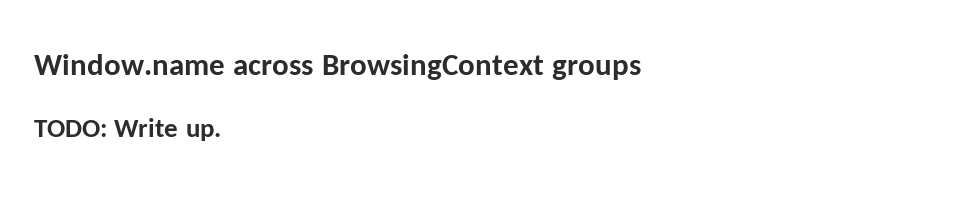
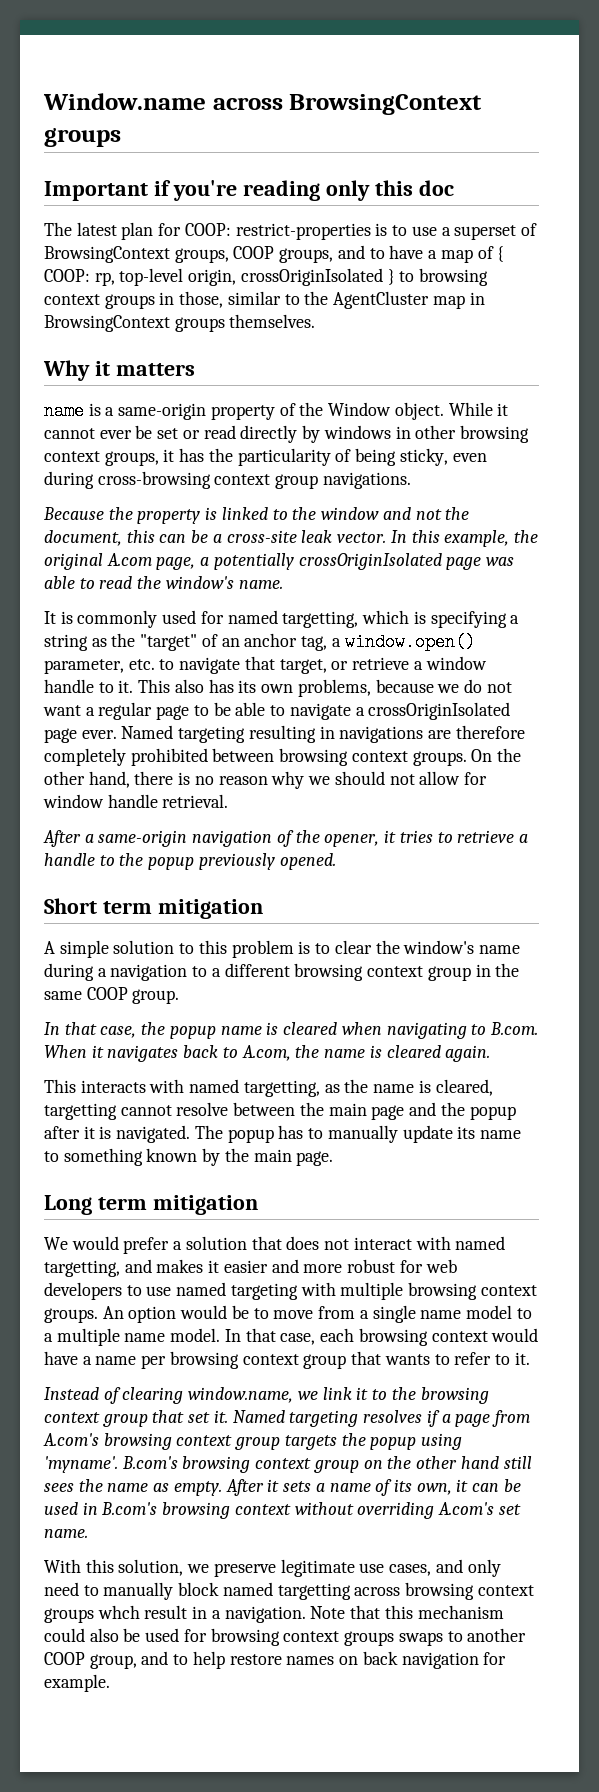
[34,118,221,141] TODO: Write up. -> [44,180,454,201] [44,222,537,240] [44,245,505,263] [44,268,489,286] [44,291,485,309] [44,314,316,332] [43,360,195,381] [44,402,509,420] [44,425,529,443] [44,448,487,466] [44,471,411,489] [43,507,470,524] [44,530,538,547] [44,553,515,570] [44,576,283,589] [44,610,520,628] [44,633,475,651] [44,656,487,674] [44,679,512,697] [43,702,511,720] [44,725,525,743] [44,748,522,766] [44,771,487,789] [43,794,229,808] [43,830,528,847] [44,853,336,870] [44,898,263,919] [44,940,520,958] [44,963,520,981] [44,987,180,1004] [44,1022,538,1039] [44,1045,491,1062] [44,1079,493,1097] [44,1102,516,1120] [44,1125,521,1143] [44,1148,334,1166] [44,1195,258,1215] [44,1236,506,1254] [44,1259,457,1277] [44,1282,537,1300] [44,1305,532,1323] [44,1328,539,1346] [44,1351,530,1369] [44,1387,489,1404] [44,1410,530,1427] [43,1433,463,1450] [44,1456,532,1473] [44,1479,521,1496] [44,1502,521,1519] [44,1529,88,1538] [44,1559,501,1577] [44,1582,534,1600] [44,1605,504,1623] [44,1628,527,1646] [44,1651,507,1669] [44,1674,110,1692] Important if you're reading only this doc // The latest plan for COOP: restrict-properties is to use a superset of BrowsingContext groups, COOP groups, and to have a map of { COOP: rp, top-level origin, crossOriginIsolated } to browsing context groups in those, similar to the AgentCluster map in BrowsingContext groups themselves. // Why it matters // name is a same-origin property of the Window object. While it cannot ever be set or read directly by windows in other browsing context groups, it has the particularity of being sticky, even during cross-browsing context group navigations. // Because the property is linked to the window and not the document, this can be a cross-site leak vector. In this example, the original A.com page, a potentially crossOriginIsolated page was able to read the window's name. // It is commonly used for named targetting, which is specifying a string as the "target" of an anchor tag, a window.open() parameter, etc. to navigate that target, or retrieve a window handle to it. This also has its own problems, because we do not want a regular page to be able to navigate a crossOriginIsolated page ever. Named targeting resulting in navigations are therefore completely prohibited between browsing context groups. On the other hand, there is no reason why we should not allow for window handle retrieval. // After a same-origin navigation of the opener, it tries to retrieve a handle to the popup previously opened. // Short term mitigation // A simple solution to this problem is to clear the window's name during a navigation to a different browsing context group in the same COOP group. // In that case, the popup name is cleared when navigating to B.com. When it navigates back to A.com, the name is cleared again. // This interacts with named targetting, as the name is cleared, targetting cannot resolve between the main page and the popup after it is navigated. The popup has to manually update its name to something known by the main page. // Long term mitigation // We would prefer a solution that does not interact with named targetting, and makes it easier and more robust for web developers to use named targeting with multiple browsing context groups. An option would be to move from a single name model to a multiple name model. In that case, each browsing context would have a name per browsing context group that wants to refer to it. // Instead of clearing window.name, we link it to the browsing context group that set it. Named targeting resolves if a page from A.com's browsing context group targets the popup using 'myname'. B.com's browsing context group on the other hand still sees the name as empty. After it sets a name of its own, it can be used in B.com's browsing context without overriding A.com's set name. // With this solution, we preserve legitimate use cases, and only need to manually block named targetting across browsing context groups whch result in a navigation. Note that this mechanism could also be used for browsing context groups swaps to another COOP group, and to help restore names on back navigation for example.

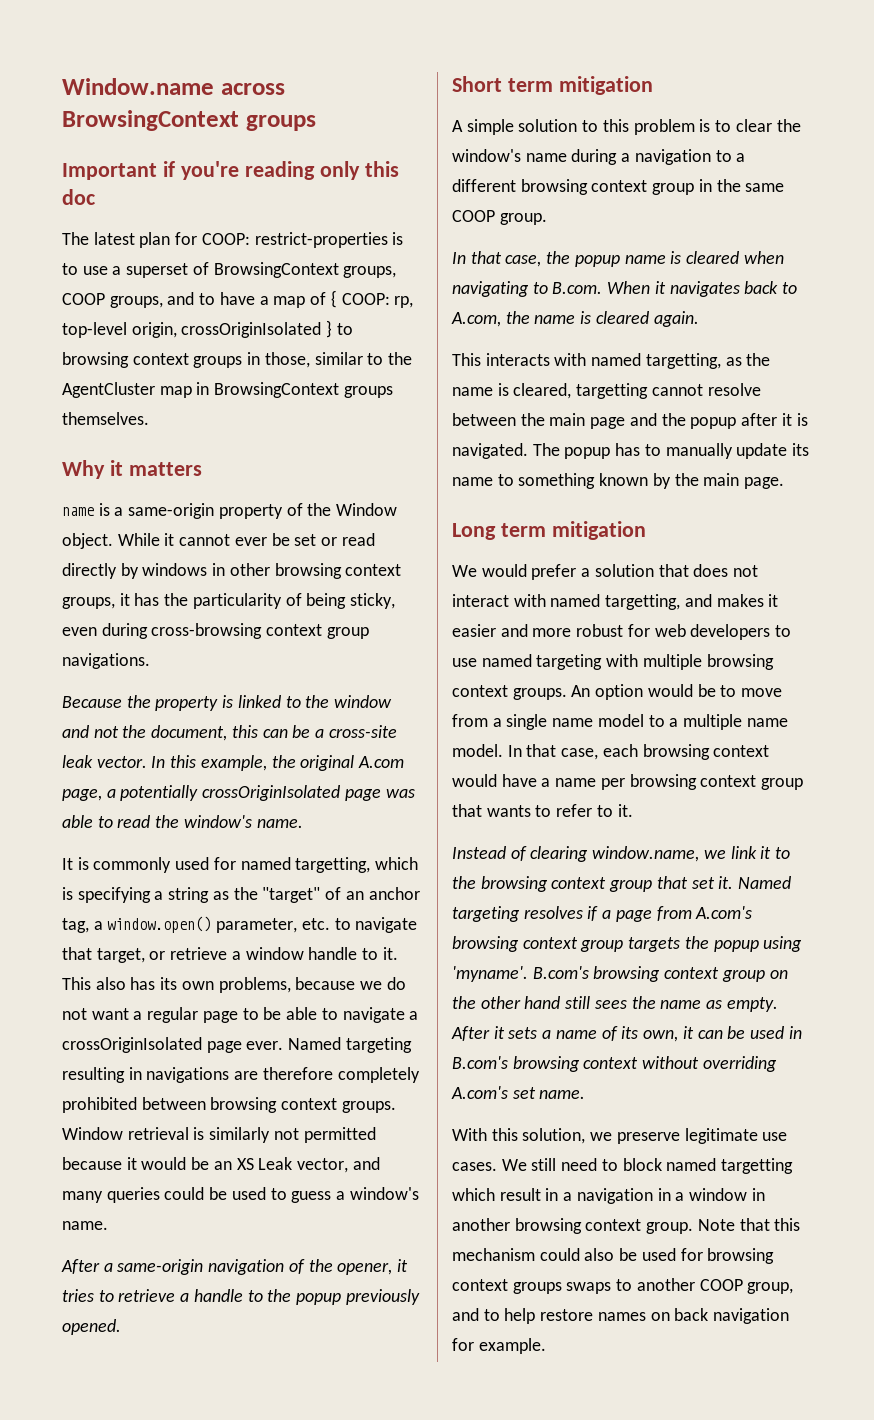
[471,748,522,762] [44,771,487,789] [43,794,229,808] On the other hand, there is no reason why we should not allow for window handle retrieval. -> [62,1127,376,1143] [62,1157,380,1173] [62,1187,419,1203] [62,1221,108,1230] Window retrieval is similarly not permitted because it would be an XS Leak vector, and many queries could be used to guess a window's name.
[389,1559,501,1577] cases, and only -> [452,1158,557,1171] cases. We still
[103,1582,174,1600] manually -> (618, 1165) none
[354,1582,534,1600] [44,1605,306,1623] across browsing context groups whch result in a navigation. -> [452,1188,765,1204] [452,1218,694,1234] which result in a navigation in a window in another browsing context group.

